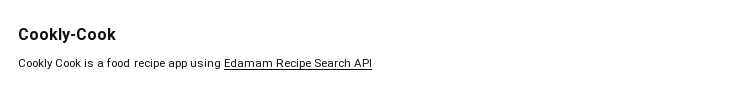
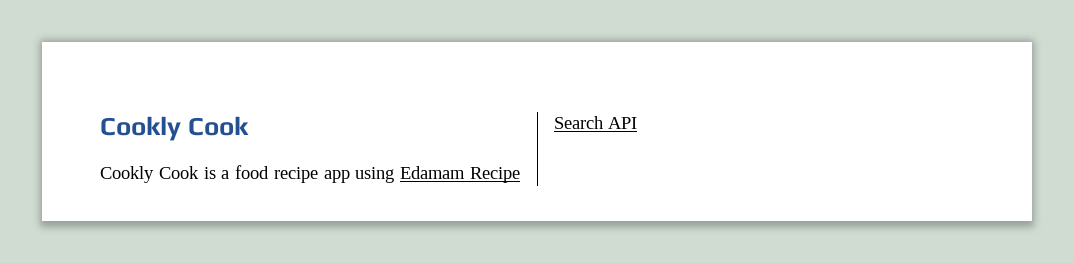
[18,28,116,43] Cookly-Cook -> [100,116,250,141] Cookly Cook

